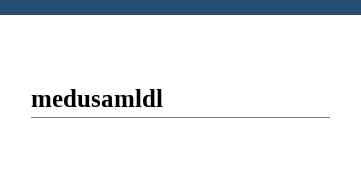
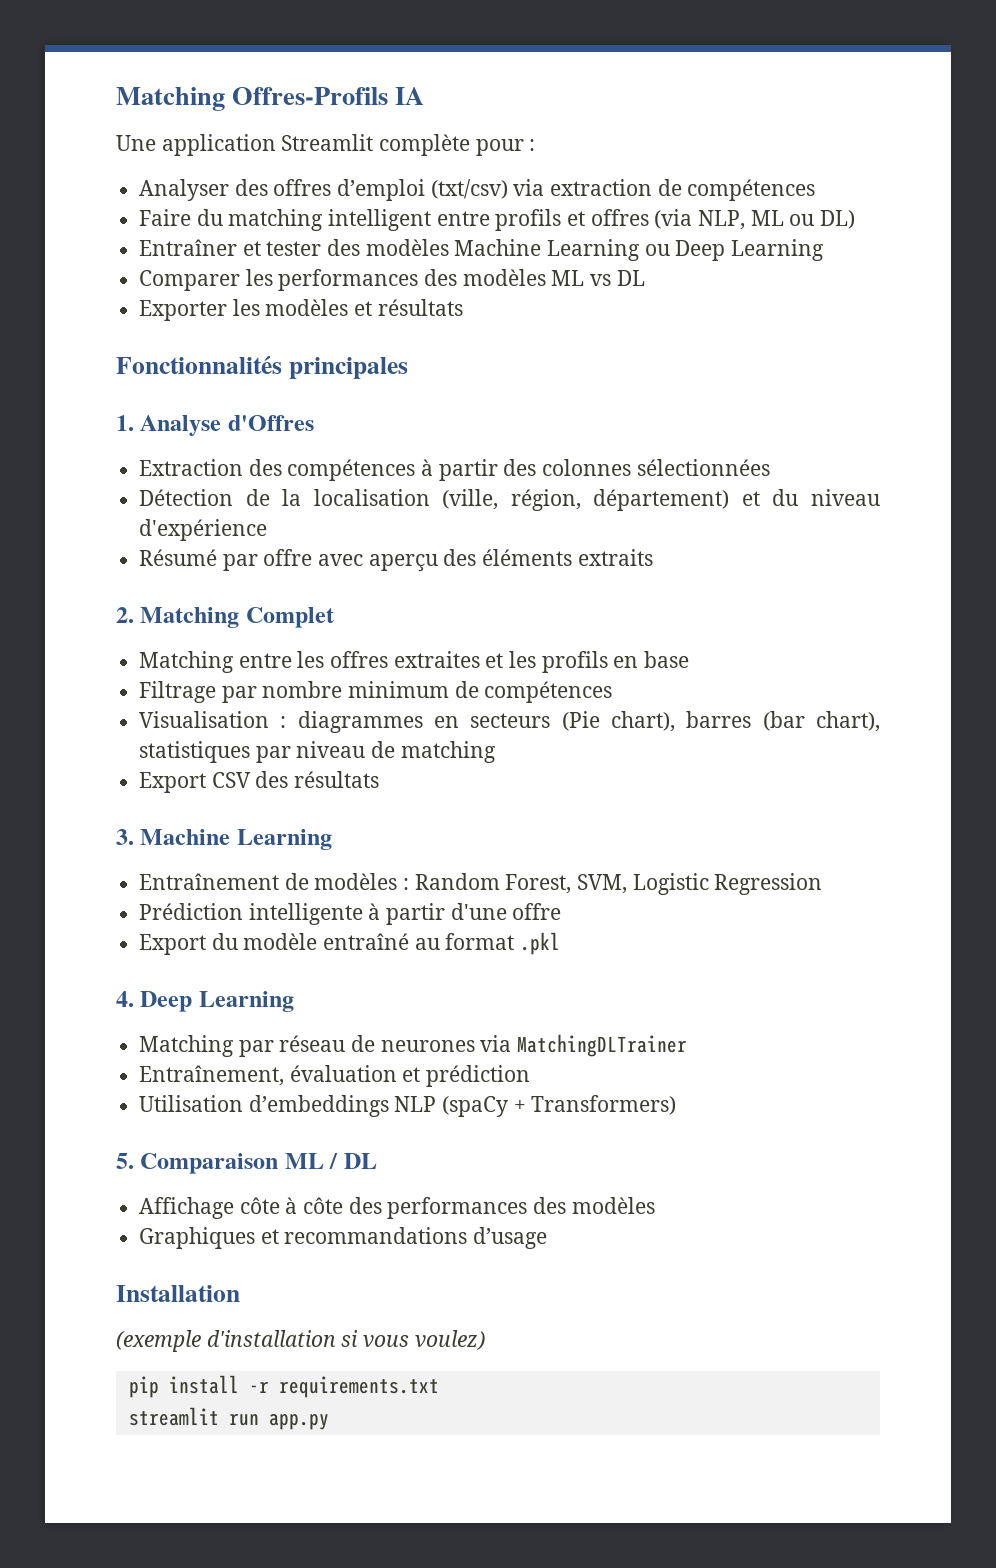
[31,89,163,107] medusamldl -> [116,87,425,111] [116,134,536,156] [139,179,816,201] [139,209,856,231] [139,239,825,261] [139,269,645,291] [139,299,463,321] [116,355,408,379] [116,415,314,436] [139,459,770,481] [139,489,880,511] [139,519,268,541] [139,549,653,572] [116,607,334,628] [139,651,690,673] [139,681,613,703] [139,711,880,733] [139,741,496,763] [139,771,380,793] [116,829,332,850] [139,873,823,895] [139,903,562,925] [139,932,561,955] [116,991,294,1012] [139,1034,688,1057] [139,1065,531,1087] [139,1095,677,1117] [116,1153,377,1174] [139,1197,655,1219] [139,1227,548,1249] [116,1285,240,1302] [116,1330,485,1352] [128,1375,439,1398] [128,1407,329,1430] Matching Offres-Profils IA // Une application Streamlit complète pour : // Analyser des offres d’emploi (txt/csv) via extraction de compétences // Faire du matching intelligent entre profils et offres (via NLP, ML ou DL) // Entraîner et tester des modèles Machine Learning ou Deep Learning // Comparer les performances des modèles ML vs DL // Exporter les modèles et résultats // Fonctionnalités principales // 1. Analyse d'Offres // Extraction des compétences à partir des colonnes sélectionnées // Détection de la localisation (ville, région, département) et du niveau d'expérience // Résumé par offre avec aperçu des éléments extraits // 2. Matching Complet // Matching entre les offres extraites et les profils en base // Filtrage par nombre minimum de compétences // Visualisation : diagrammes en secteurs (Pie chart), barres (bar chart), statistiques par niveau de matching // Export CSV des résultats // 3. Machine Learning // Entraînement de modèles : Random Forest, SVM, Logistic Regression // Prédiction intelligente à partir d'une offre // Export du modèle entraîné au format .pkl // 4. Deep Learning // Matching par réseau de neurones via MatchingDLTrainer // Entraînement, évaluation et prédiction // Utilisation d’embeddings NLP (spaCy + Transformers) // 5. Comparaison ML / DL // Affichage côte à côte des performances des modèles // Graphiques et recommandations d’usage // Installation // (exemple d'installation si vous voulez) // pip install -r requirements.txt // streamlit run app.py

